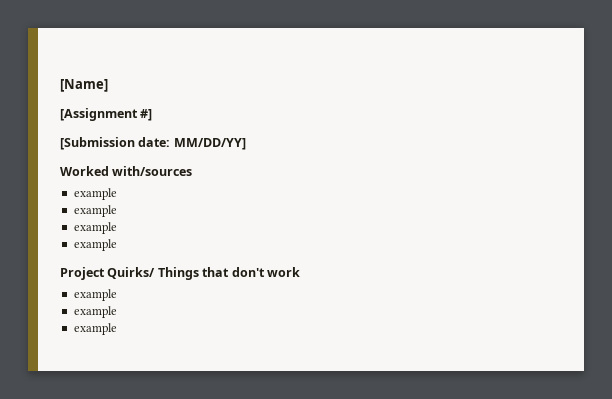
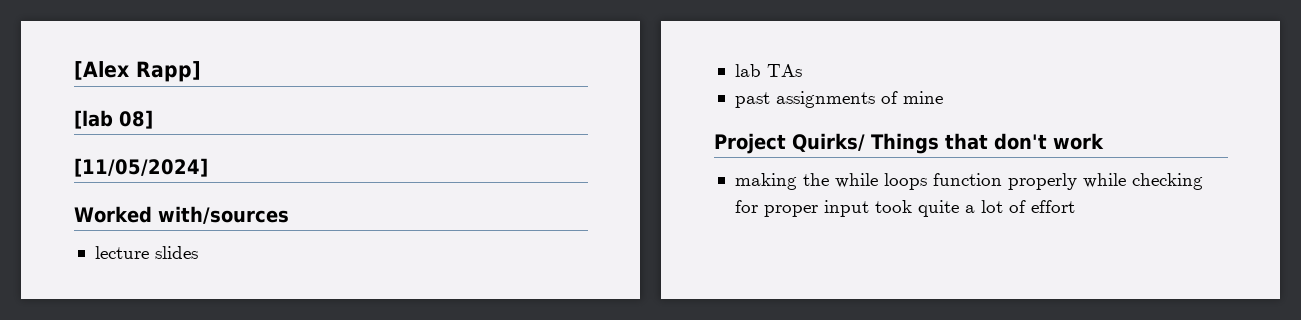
[60,79,108,92] [60,108,153,121] [60,137,246,150] [60,166,193,176] [73,188,117,200] [73,205,117,217] [73,222,117,234] [73,239,117,251] [Name] // [Assignment #] // [Submission date: MM/DD/YY] // Worked with/sources // example // example // example // example -> [74,61,201,82] [74,110,153,129] [74,158,208,177] [74,206,289,224] [94,246,198,259] [734,64,802,77] [734,91,943,108] [Alex Rapp] // [lab 08] // [11/05/2024] // Worked with/sources // lecture slides // lab TAs // past assignments of mine
[73,289,117,301] [73,306,117,318] [73,323,117,335] example // example // example -> [734,173,1203,190] [734,200,1075,217] making the while loops function properly while checking for proper input took quite a lot of effort

